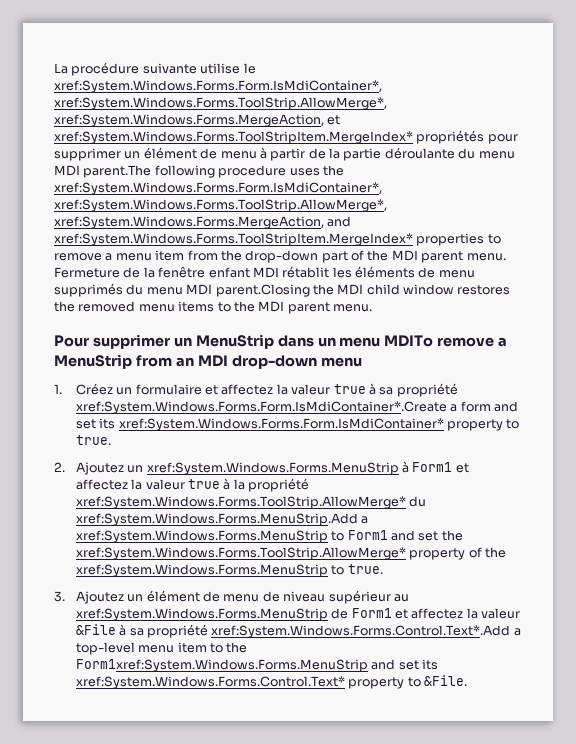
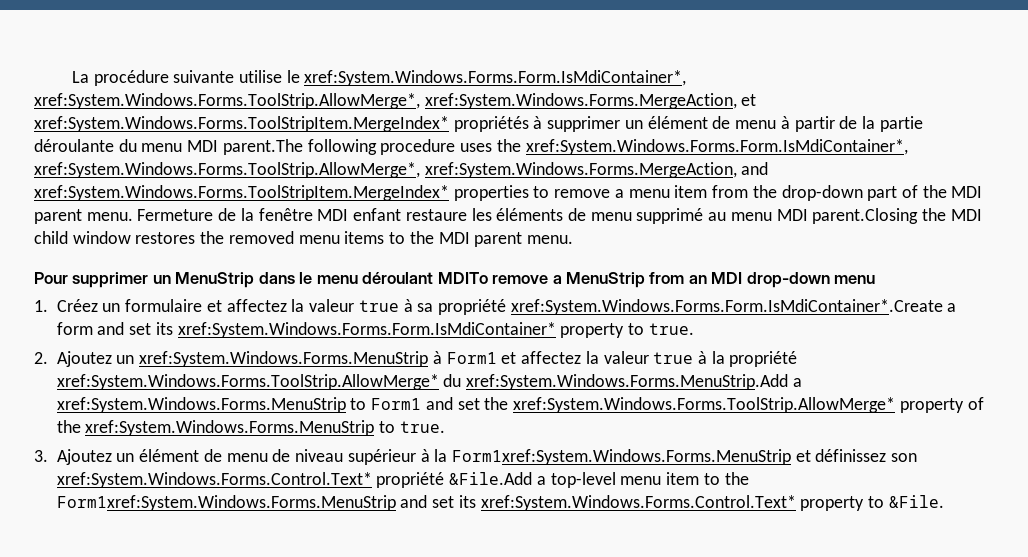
[487,134,518,144] pour -> [533,116,543,129] à
[208,266,330,278] enfant MDI rétablit -> [317,208,467,221] MDI enfant restaure
[54,283,144,297] supprimés du -> [636,208,727,224] supprimé au
[317,337,381,347] un menu -> [299,272,434,284] le menu déroulant
[393,594,409,602] [75,608,521,621] [75,624,511,638] au xref:System.Windows.Forms.MenuStrip de Form1 et affectez la valeur &File à sa propriété xref:System.Windows.Forms.Control.Text*.Add -> [420,449,918,465] [56,472,533,488] à la Form1xref:System.Windows.Forms.MenuStrip et définissez son xref:System.Windows.Forms.Control.Text* propriété &File.Add

